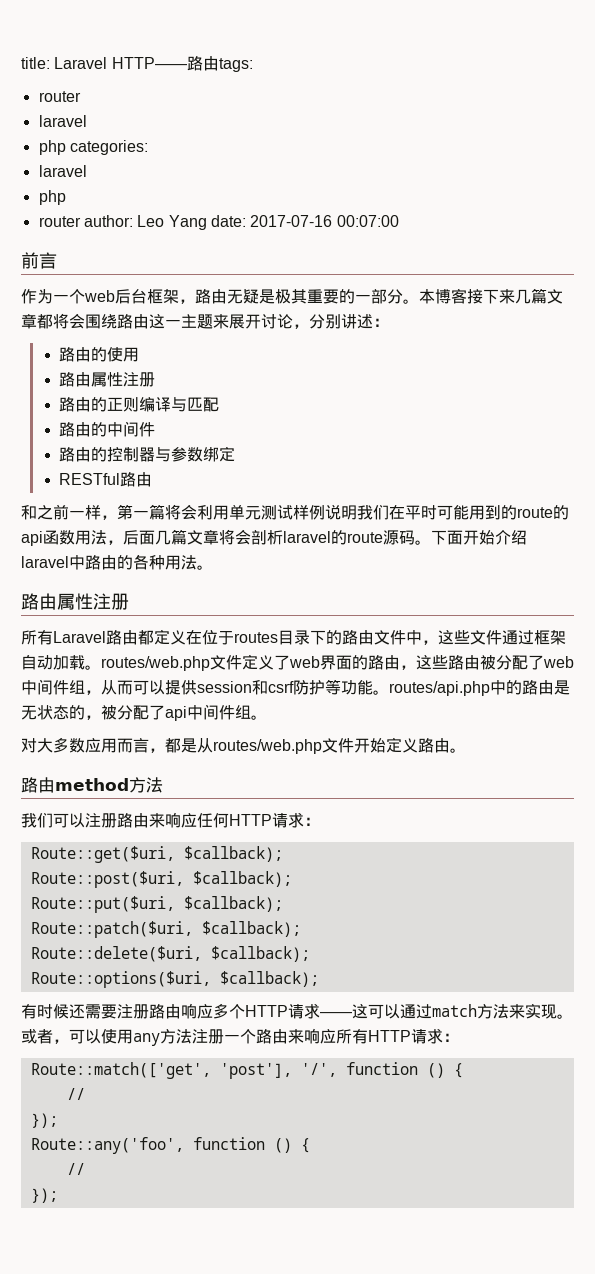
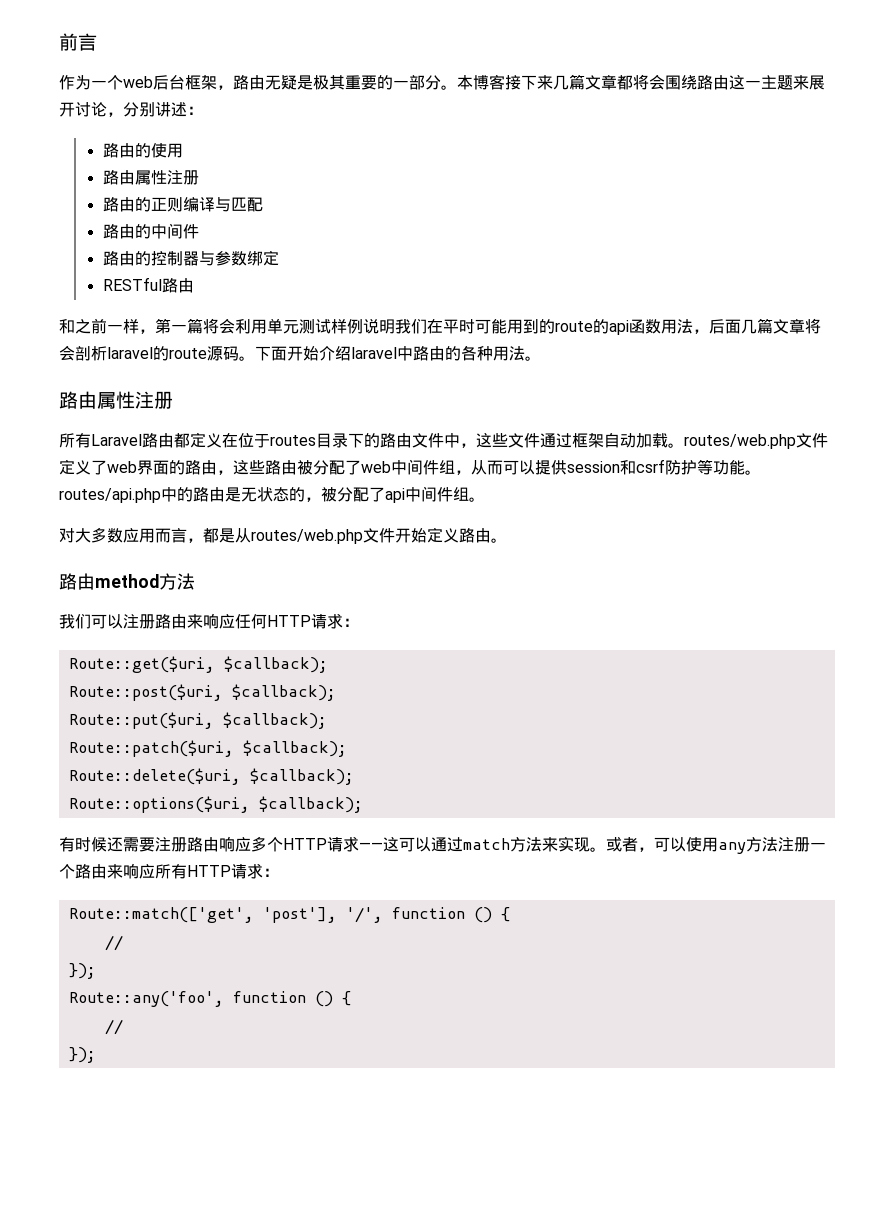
[21,56,253,72] [38,91,81,102] [38,115,87,127] [38,140,148,155] [38,165,87,177] [38,190,66,205] [38,215,399,230] title: Laravel HTTP——路由tags: // router // laravel // php categories: // laravel // php // router author: Leo Yang date: 2017-07-16 00:07:00 // -> (59, 42) none

